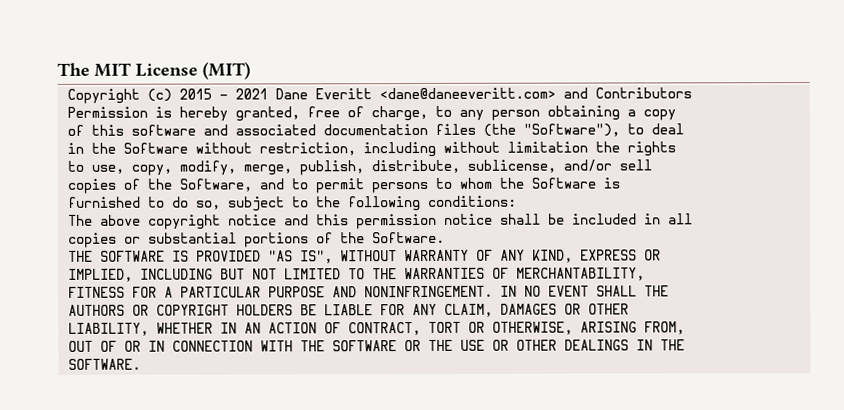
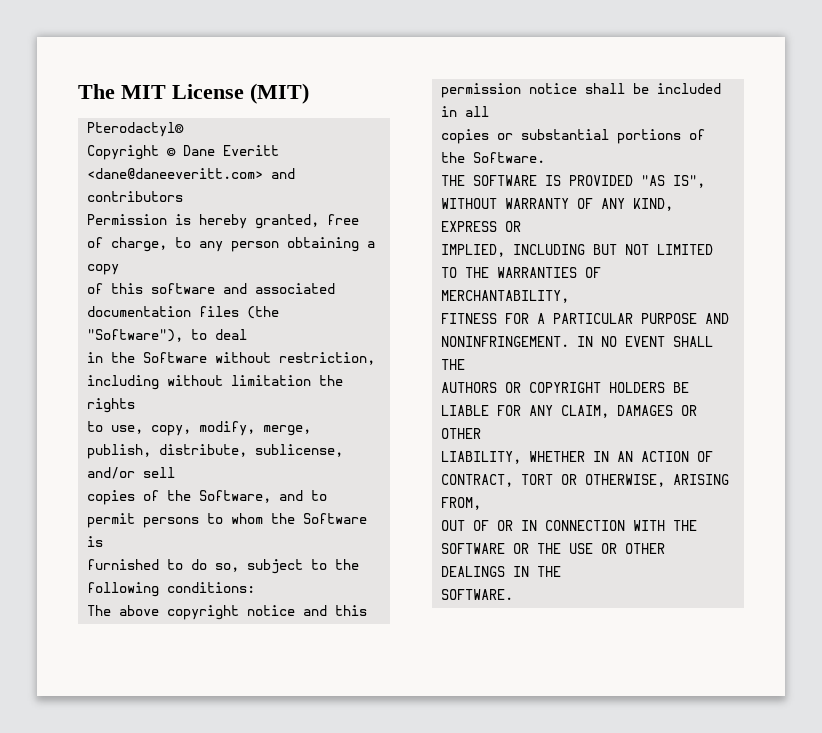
(251, 70) none -> [87,122,185,137] // Pterodactyl®
[146,88,268,102] (c) 2015 - 2021 -> [167,147,177,156] ©
[594,87,692,99] Contributors -> [87,191,184,202] contributors

